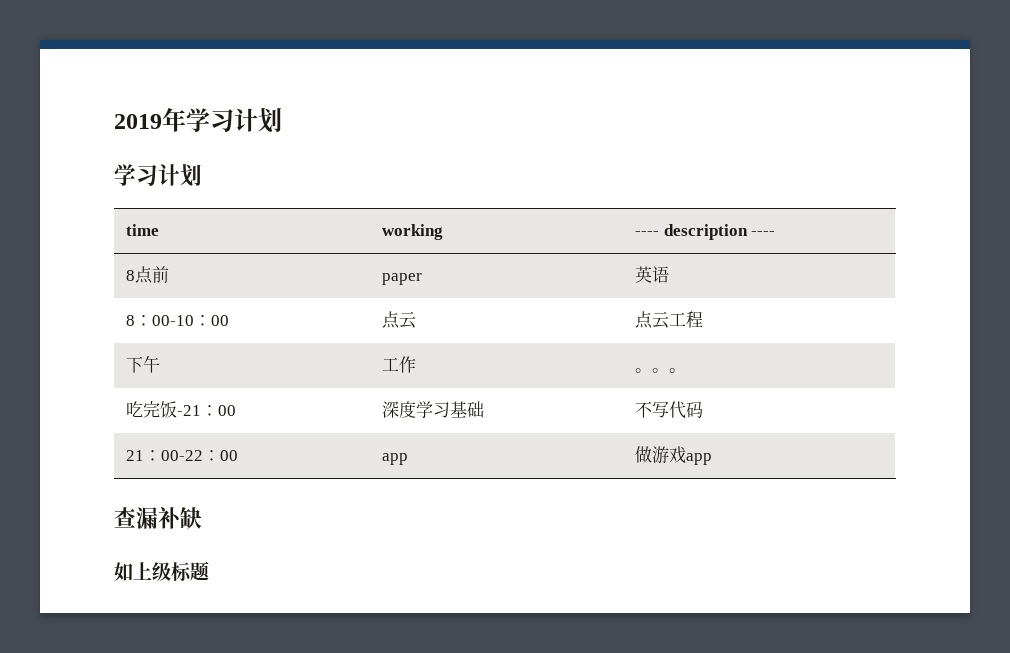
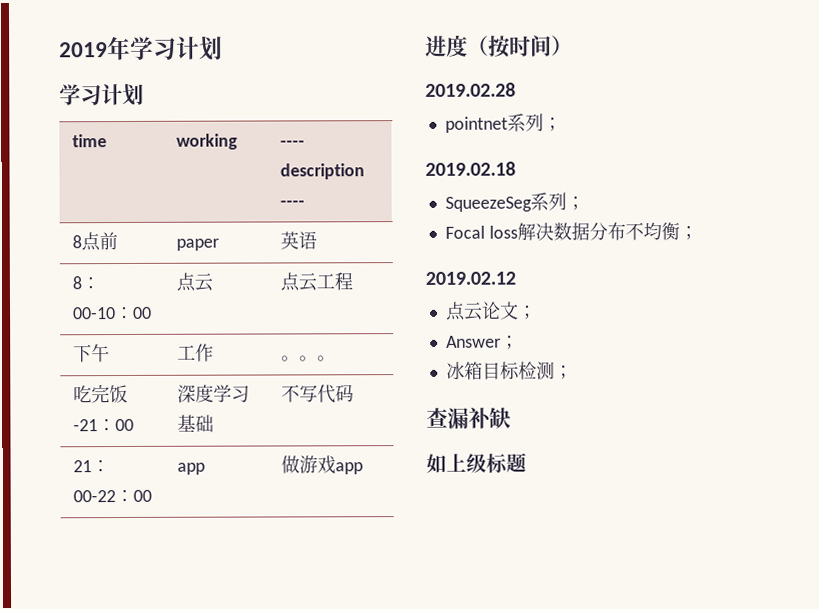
(713, 459) none -> [425,34,573,58] [425,82,516,97] [444,113,562,133] [425,161,516,176] [444,192,585,212] [444,222,698,241] [425,271,516,285] [444,301,537,321] [445,335,519,350] [445,361,573,380] // 进度（按时间） // 2019.02.28 // pointnet系列； // 2019.02.18 // SqueezeSeg系列； // Focal loss解决数据分布不均衡； // 2019.02.12 // 点云论文； // Answer； // 冰箱目标检测；

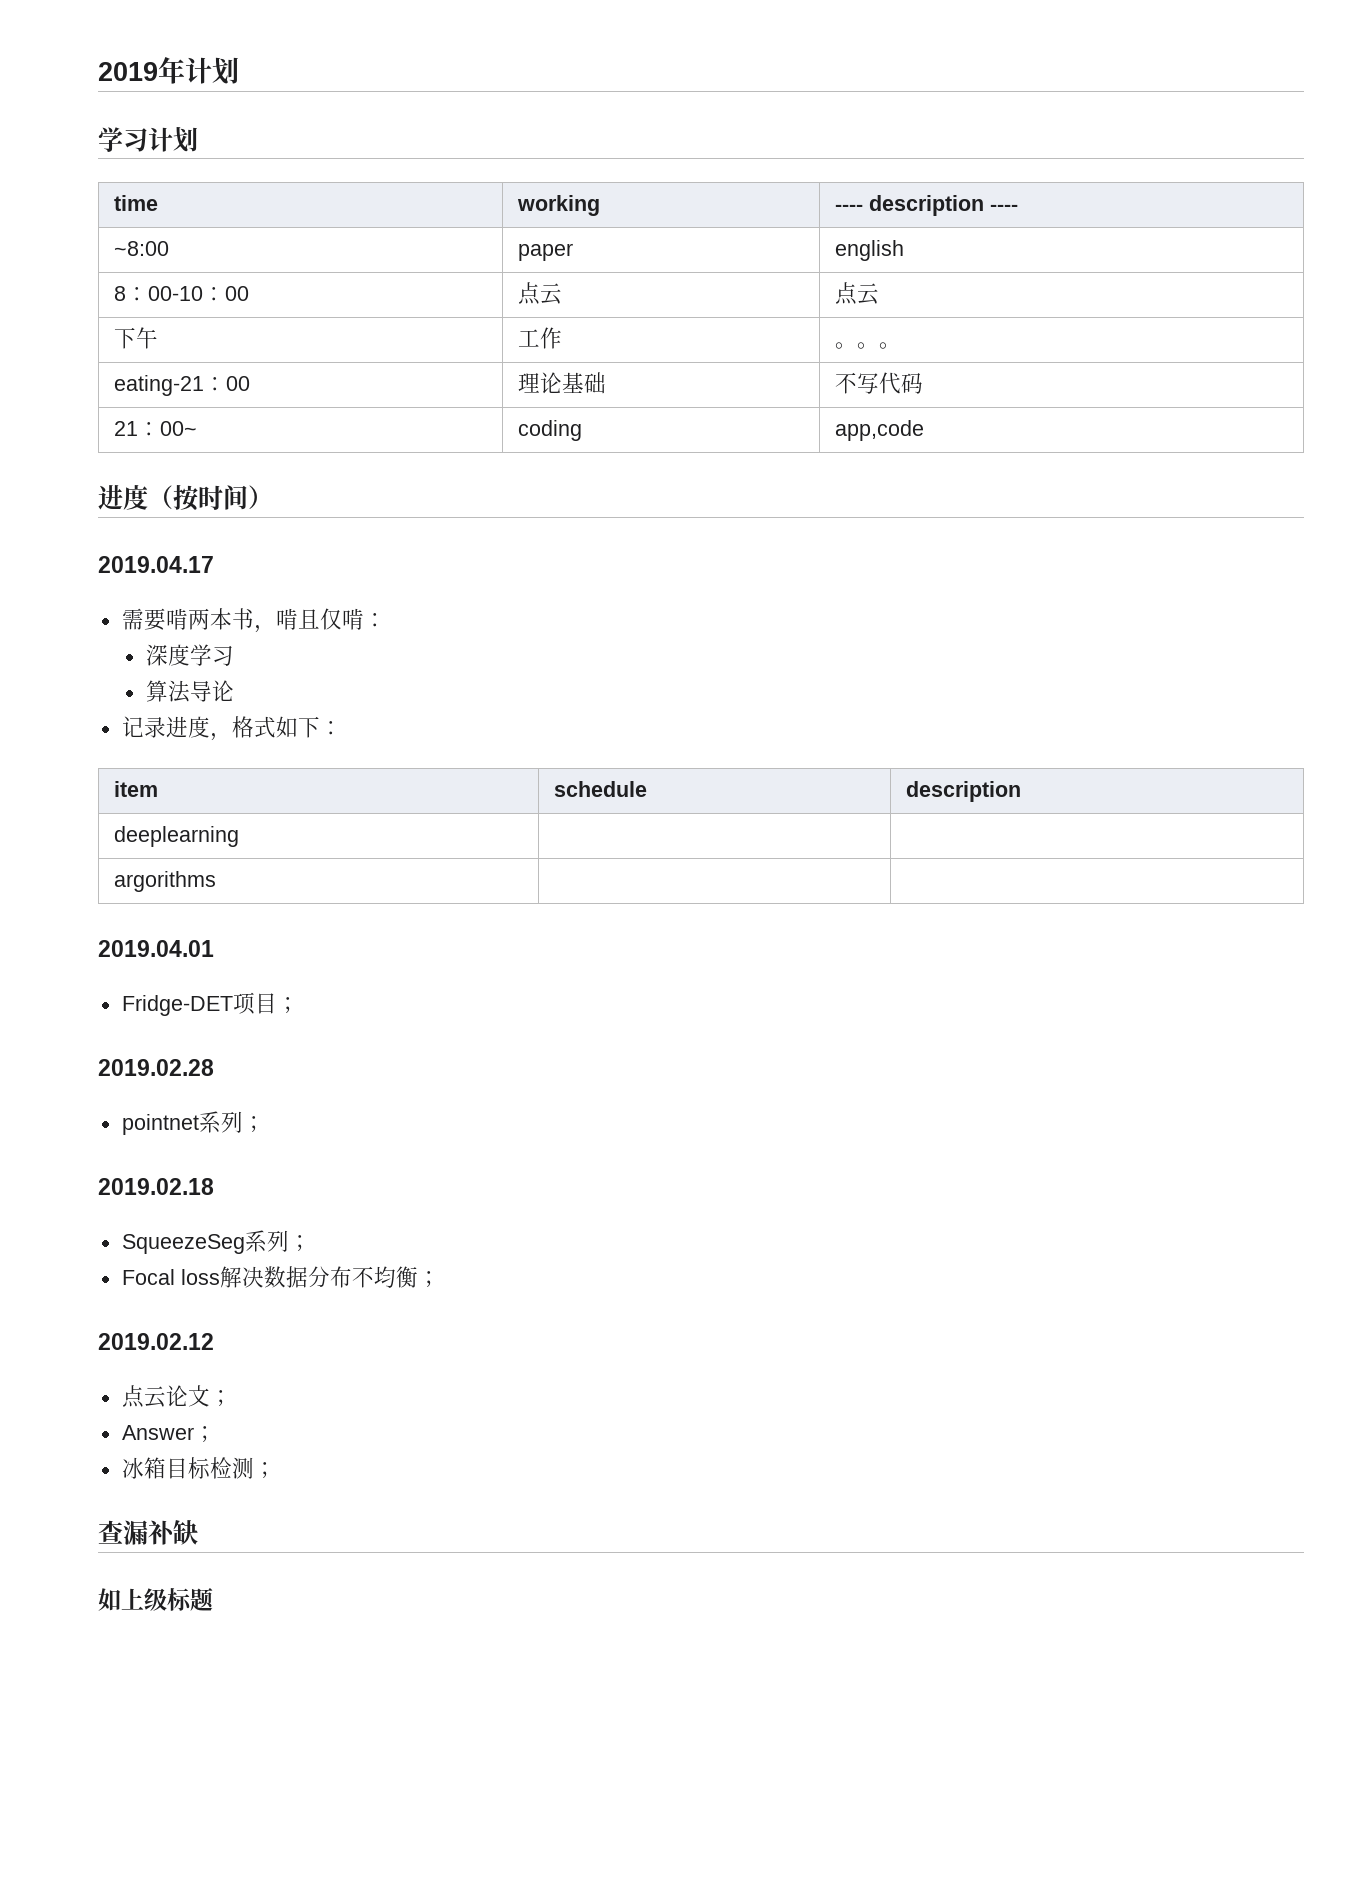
[130,36,177,60] 学习 -> (185, 70) none
[72,232,119,252] 8点前 -> [114,241,170,256] ~8:00
[280,231,318,250] 英语 -> [835,240,905,261] english
[316,272,354,291] 工程 -> (880, 294) none
[73,384,129,404] [73,418,135,432] [177,384,251,403] 吃完饭-21：00 | 深度学习 -> [114,375,251,396] [518,372,563,394] eating-21：00 | 理论
[73,489,153,503] [177,462,206,475] [281,455,364,475] [425,34,573,58] 00-22：00 | app | 做游戏app // 进度（按时间） -> [160,421,198,436] [518,420,583,441] [835,420,925,441] [98,485,273,511] [98,556,214,573] [121,608,386,633] [145,644,234,666] [145,680,234,703] [121,716,342,741] [114,781,159,797] [554,781,648,797] [906,781,1022,802] [114,826,240,847] [114,871,217,892] [98,940,214,957] [121,992,299,1016] 00~ | coding | app,code // 进度（按时间） // 2019.04.17 // 需要啃两本书，啃且仅啃： // 深度学习 // 算法导论 // 记录进度，格式如下： // item | schedule | description // deeplearning | | // argorithms | | // 2019.04.01 // Fridge-DET项目；

